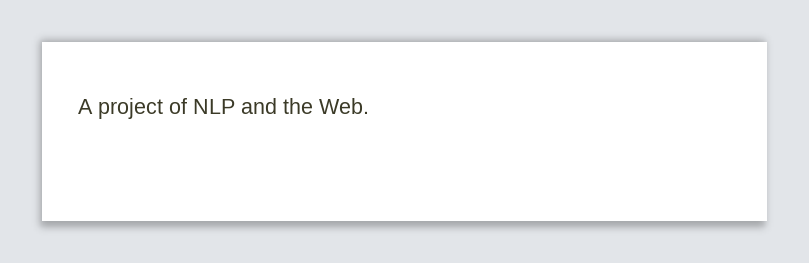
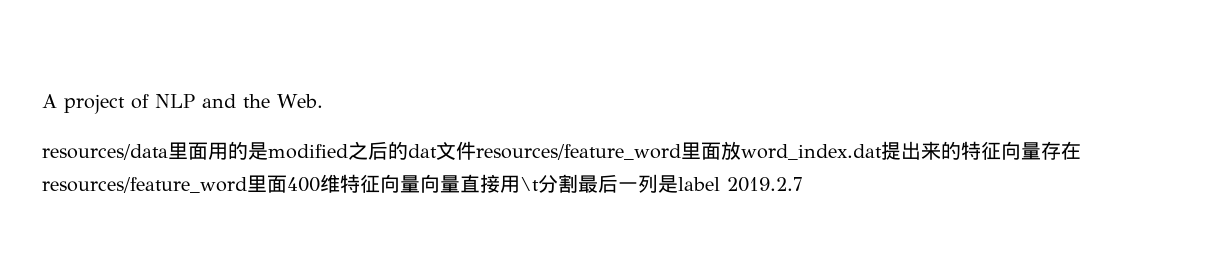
(369, 106) none -> [42,141,1081,160] [42,174,802,193] // resources/data里面用的是modified之后的dat文件resources/feature_word里面放word_index.dat提出来的特征向量存在resources/feature_word里面400维特征向量向量直接用\t分割最后一列是label 2019.2.7

